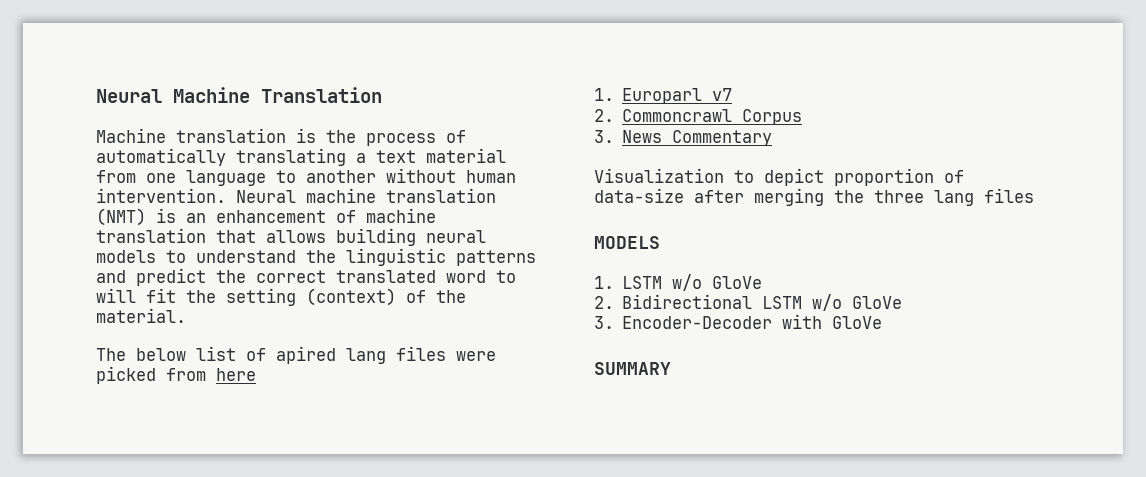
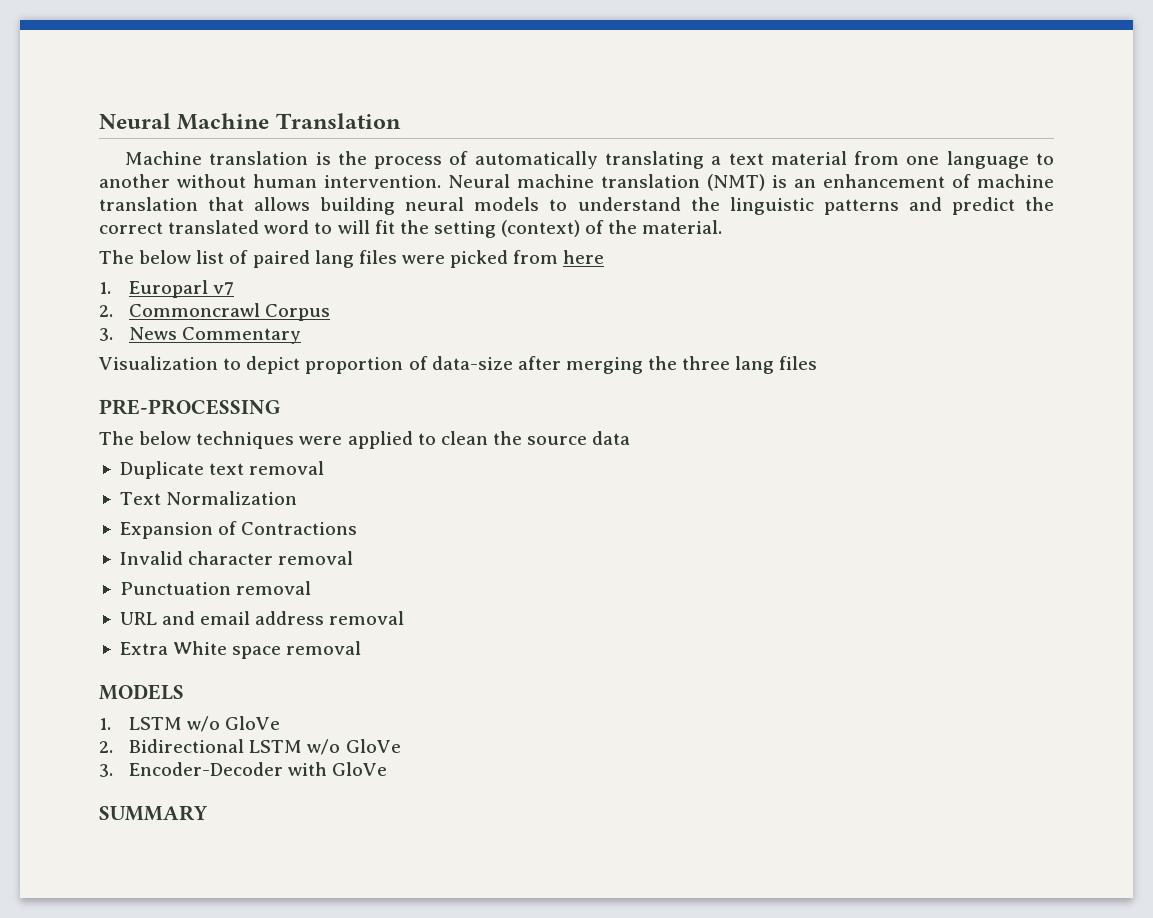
[276,346,336,364] apired -> [252,250,310,268] paired
(1034, 195) none -> [99,399,280,415] [99,431,631,449] [119,461,325,479] [119,491,298,505] [119,521,358,539] [119,551,354,565] [119,581,312,595] [119,611,405,625] [119,641,362,659] // PRE-PROCESSING // The below techniques were applied to clean the source data // Duplicate text removal // Text Normalization // Expansion of Contractions // Invalid character removal // Punctuation removal // URL and email address removal // Extra White space removal

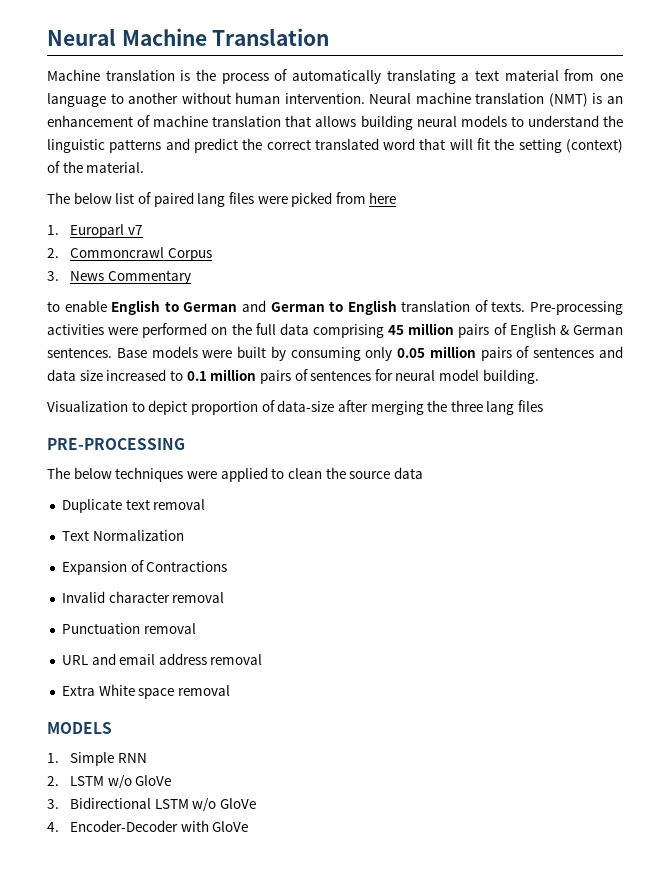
[314,222,333,234] to -> [419,138,446,150] that
(302, 335) none -> [47,300,623,315] [47,323,624,338] [47,346,623,361] [47,369,539,384] // to enable English to German and German to English translation of texts. Pre-processing activities were performed on the full data comprising 45 million pairs of English & German sentences. Base models were built by consuming only 0.05 million pairs of sentences and data size increased to 0.1 million pairs of sentences for neural model building.
[129,716,281,732] [99,741,113,753] LSTM w/o GloVe // 2. -> [69,752,147,766] [47,775,172,789] [47,799,59,809] Simple RNN // 2. LSTM w/o GloVe // 3.
[99,764,113,777] 3. -> [47,822,59,832] 4.
[99,805,208,821] // SUMMARY -> (249, 826) none

